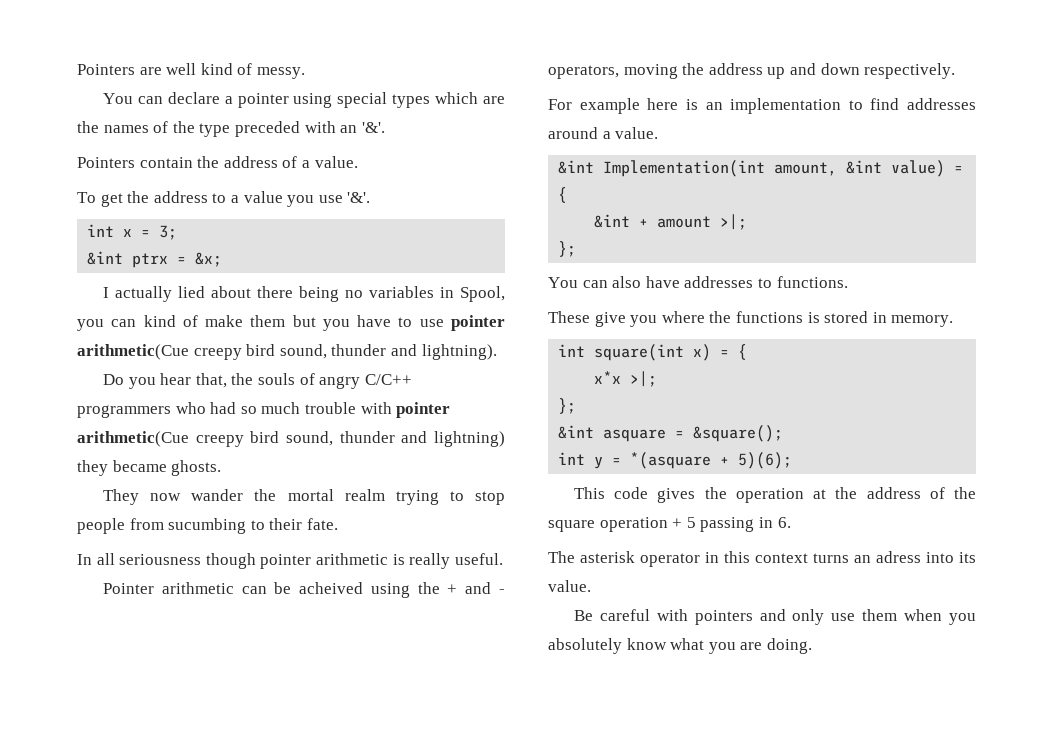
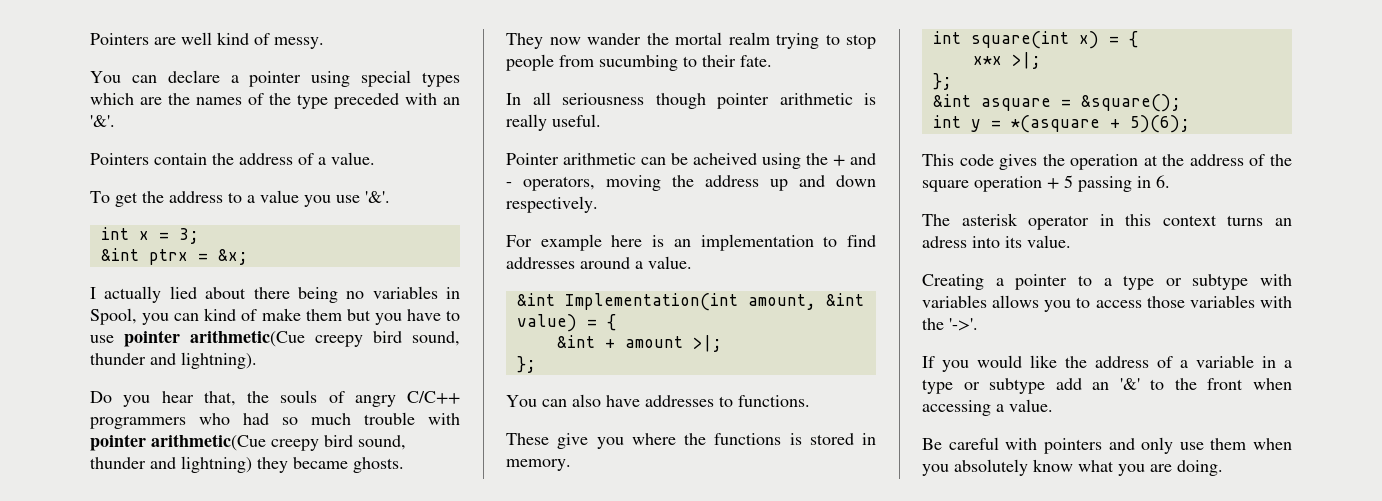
(591, 586) none -> [922,274,1292,290] [922,295,1292,312] [922,318,978,331] [922,355,1292,372] [922,378,1292,394] [922,399,1053,416] // Creating a pointer to a type or subtype with variables allows you to access those variables with the '->'. // If you would like the address of a variable in a type or subtype add an '&' to the front when accessing a value.

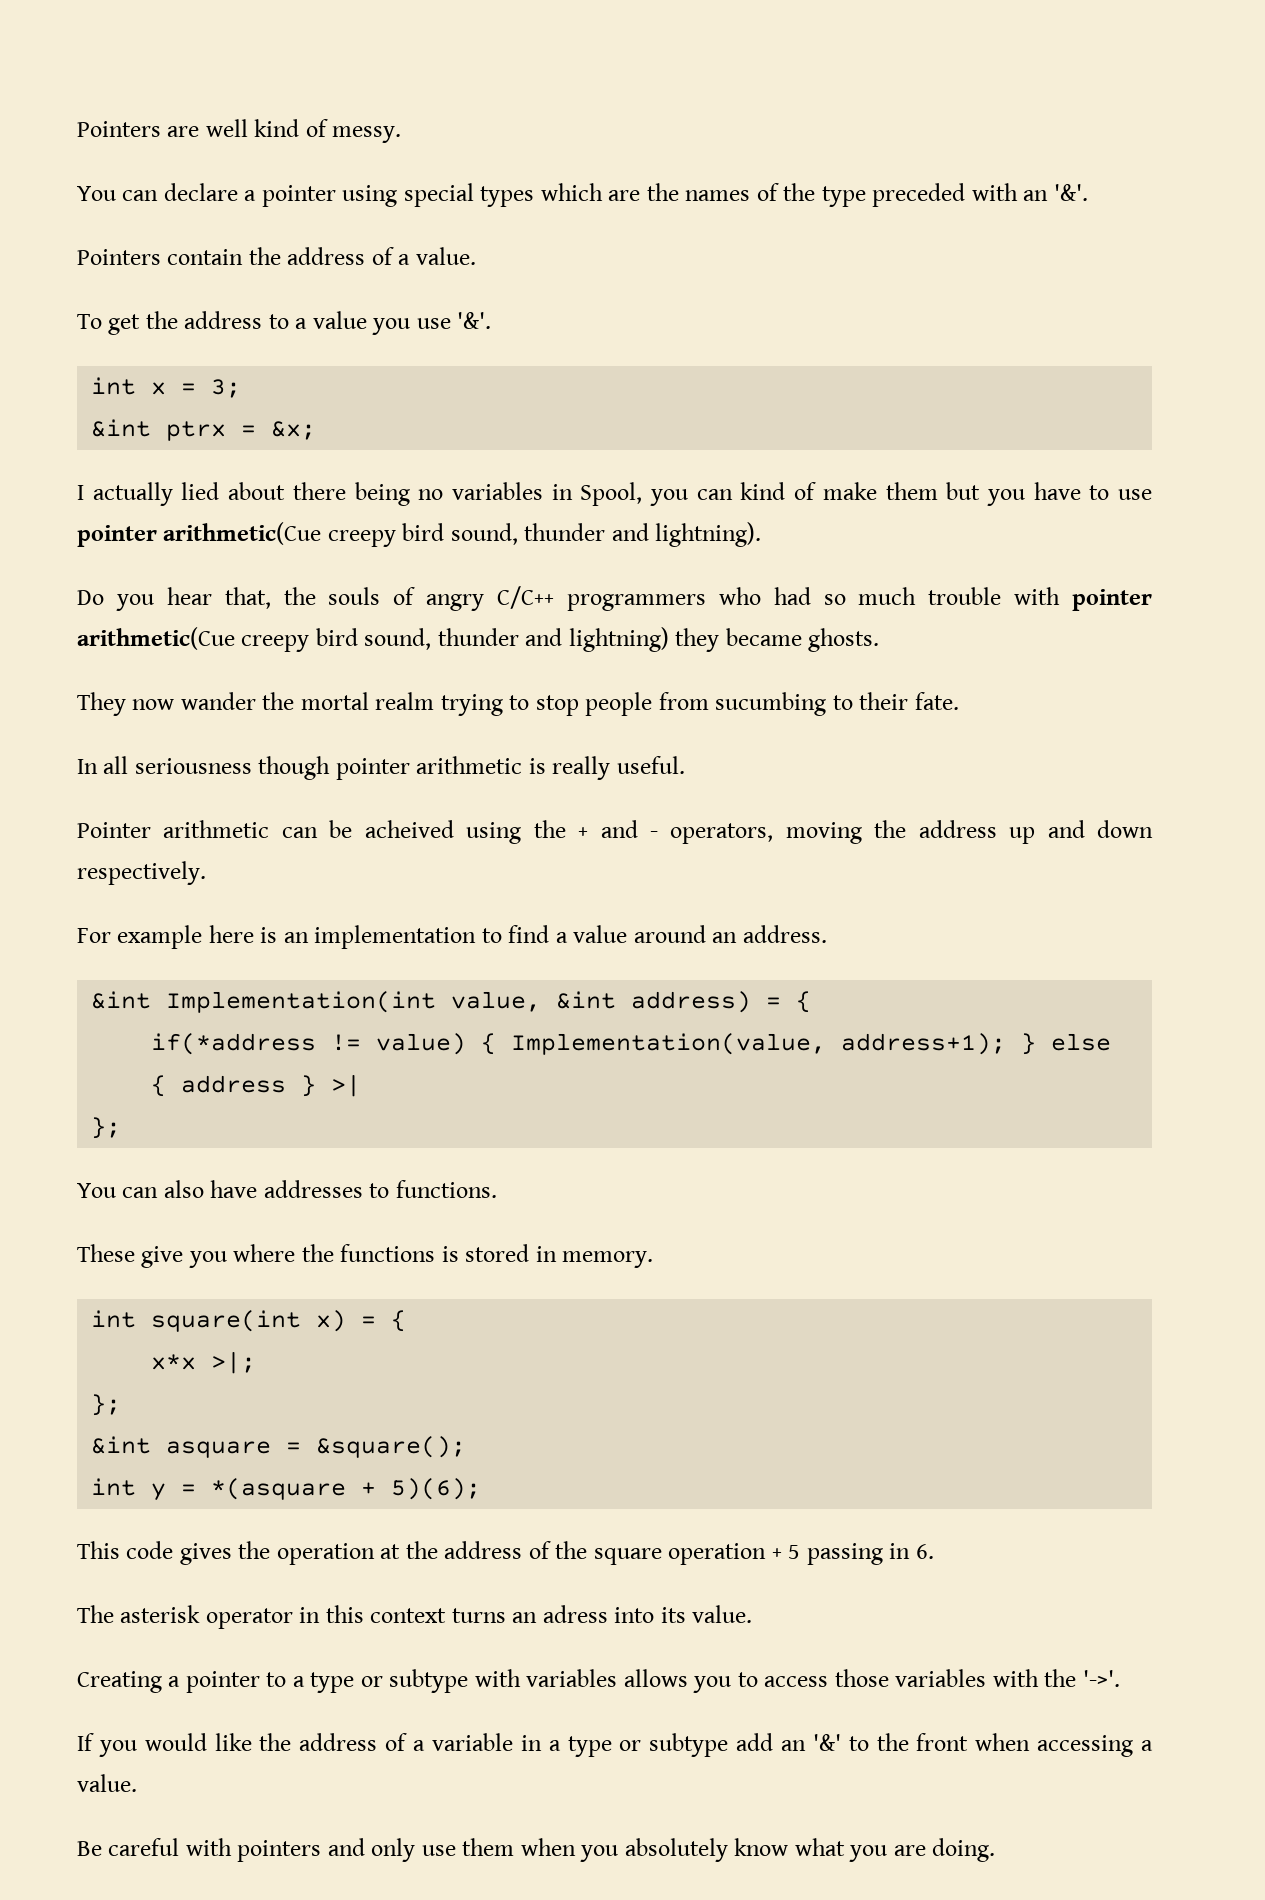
[506,256,692,269] addresses around a value. -> [555,925,827,943] a value around an address.
[747,293,864,310] [516,314,616,332] [556,335,722,352] amount, &int value) = { // &int + amount >|; -> [451,991,812,1013] [151,1033,1112,1055] [151,1074,362,1097] value, &int address) = { // if(*address != value) { Implementation(value, address+1); } else { address } >|

